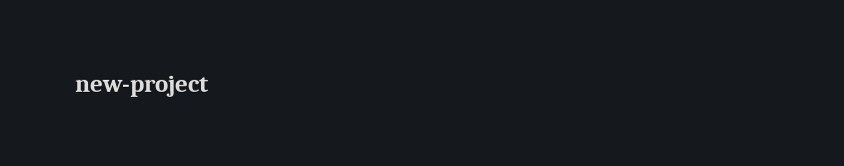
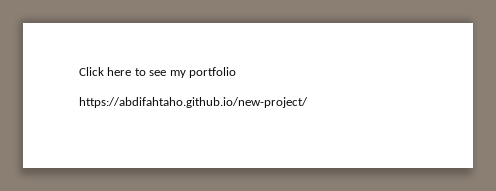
[74,75,210,97] new-project -> [79,67,236,78] [79,97,308,108] Click here to see my portfolio // https://abdifahtaho.github.io/new-project/

